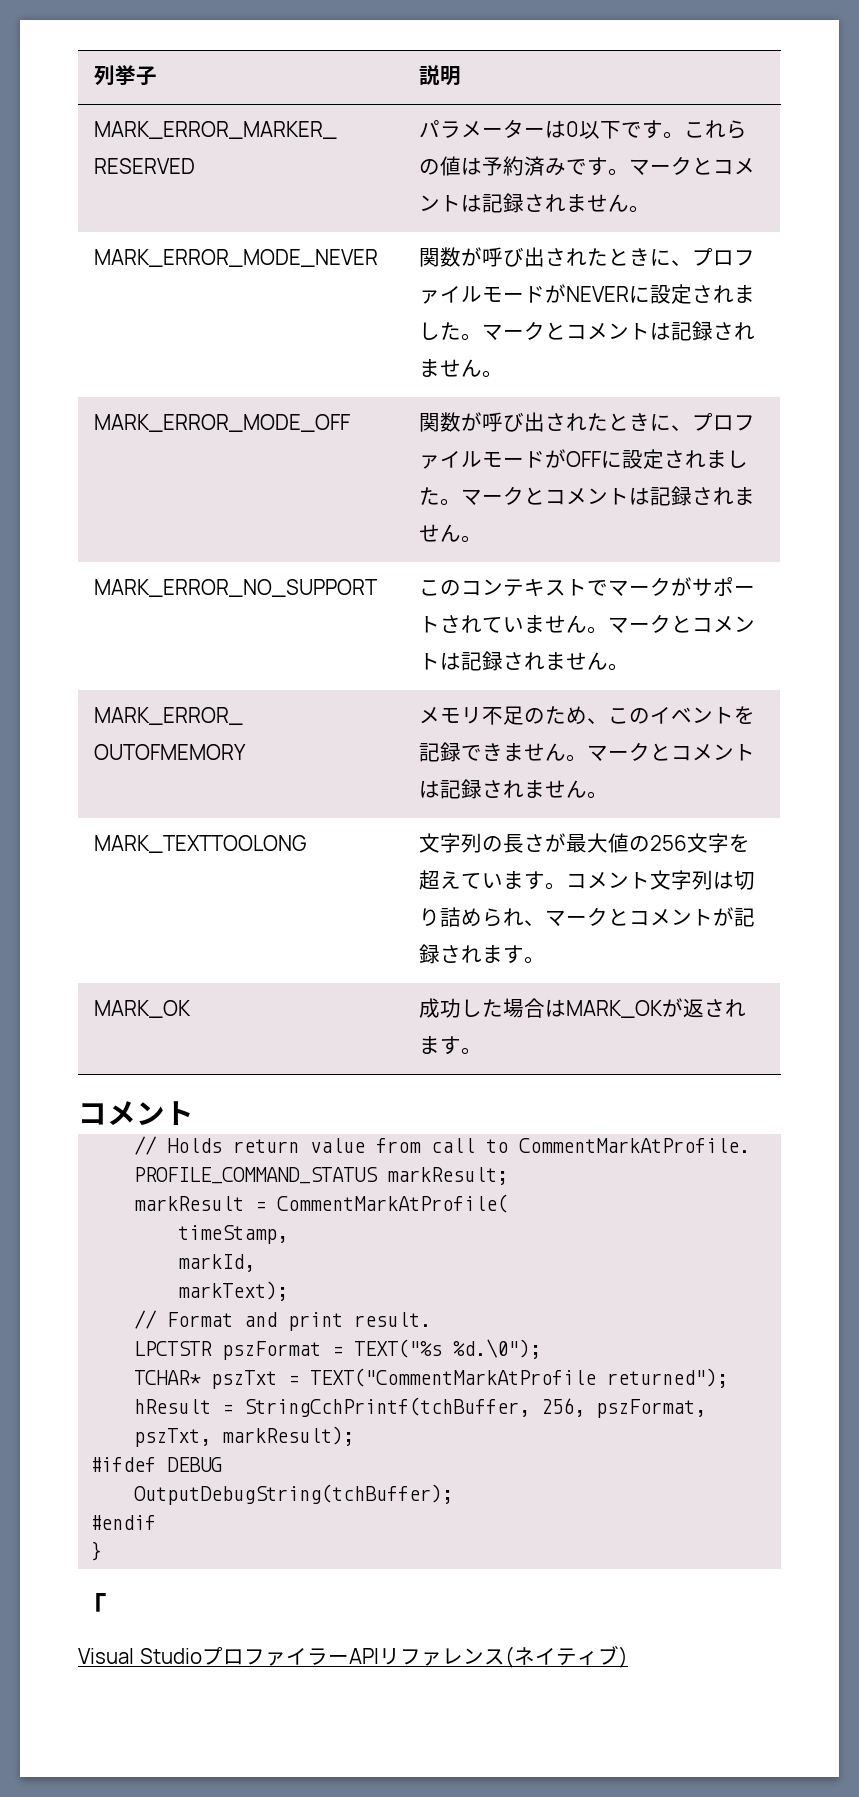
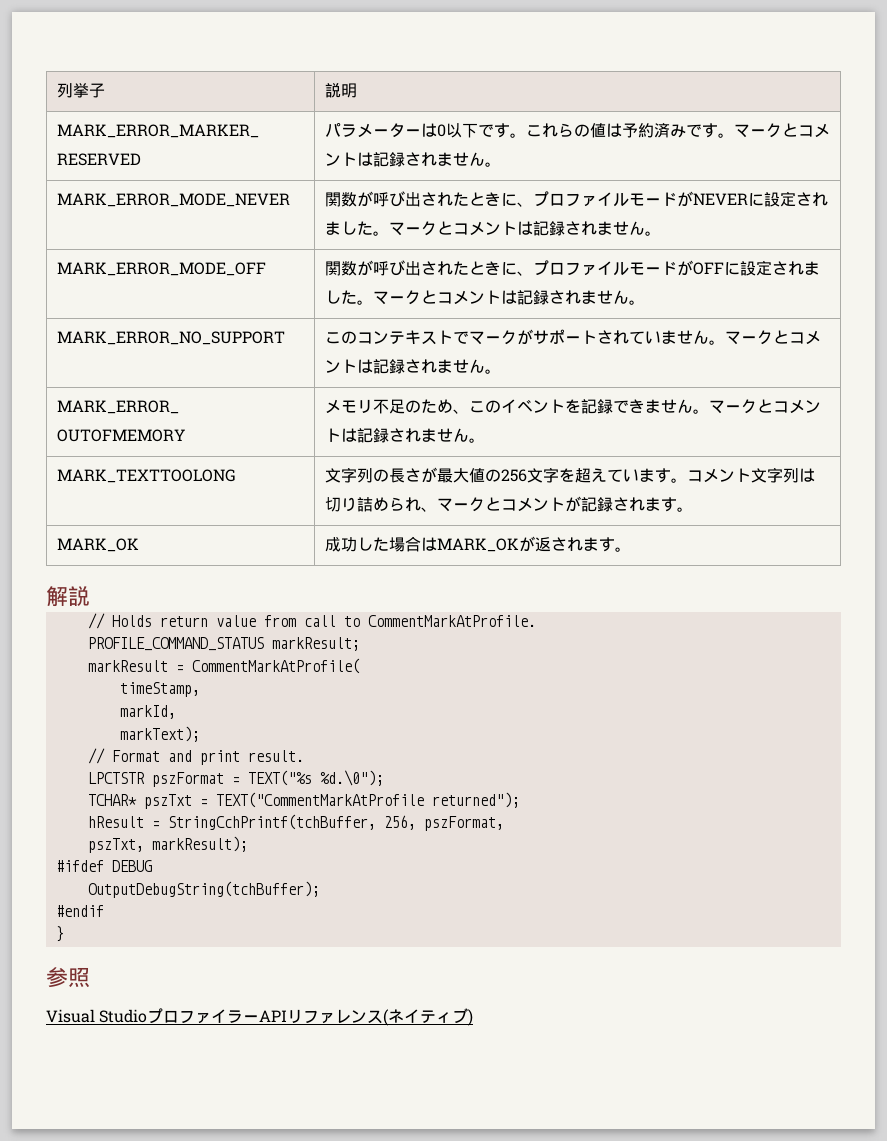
[78,1101,194,1125] コメント -> [46,586,90,607] 解説
[78,1593,107,1618] 「 -> [46,967,90,988] 参照

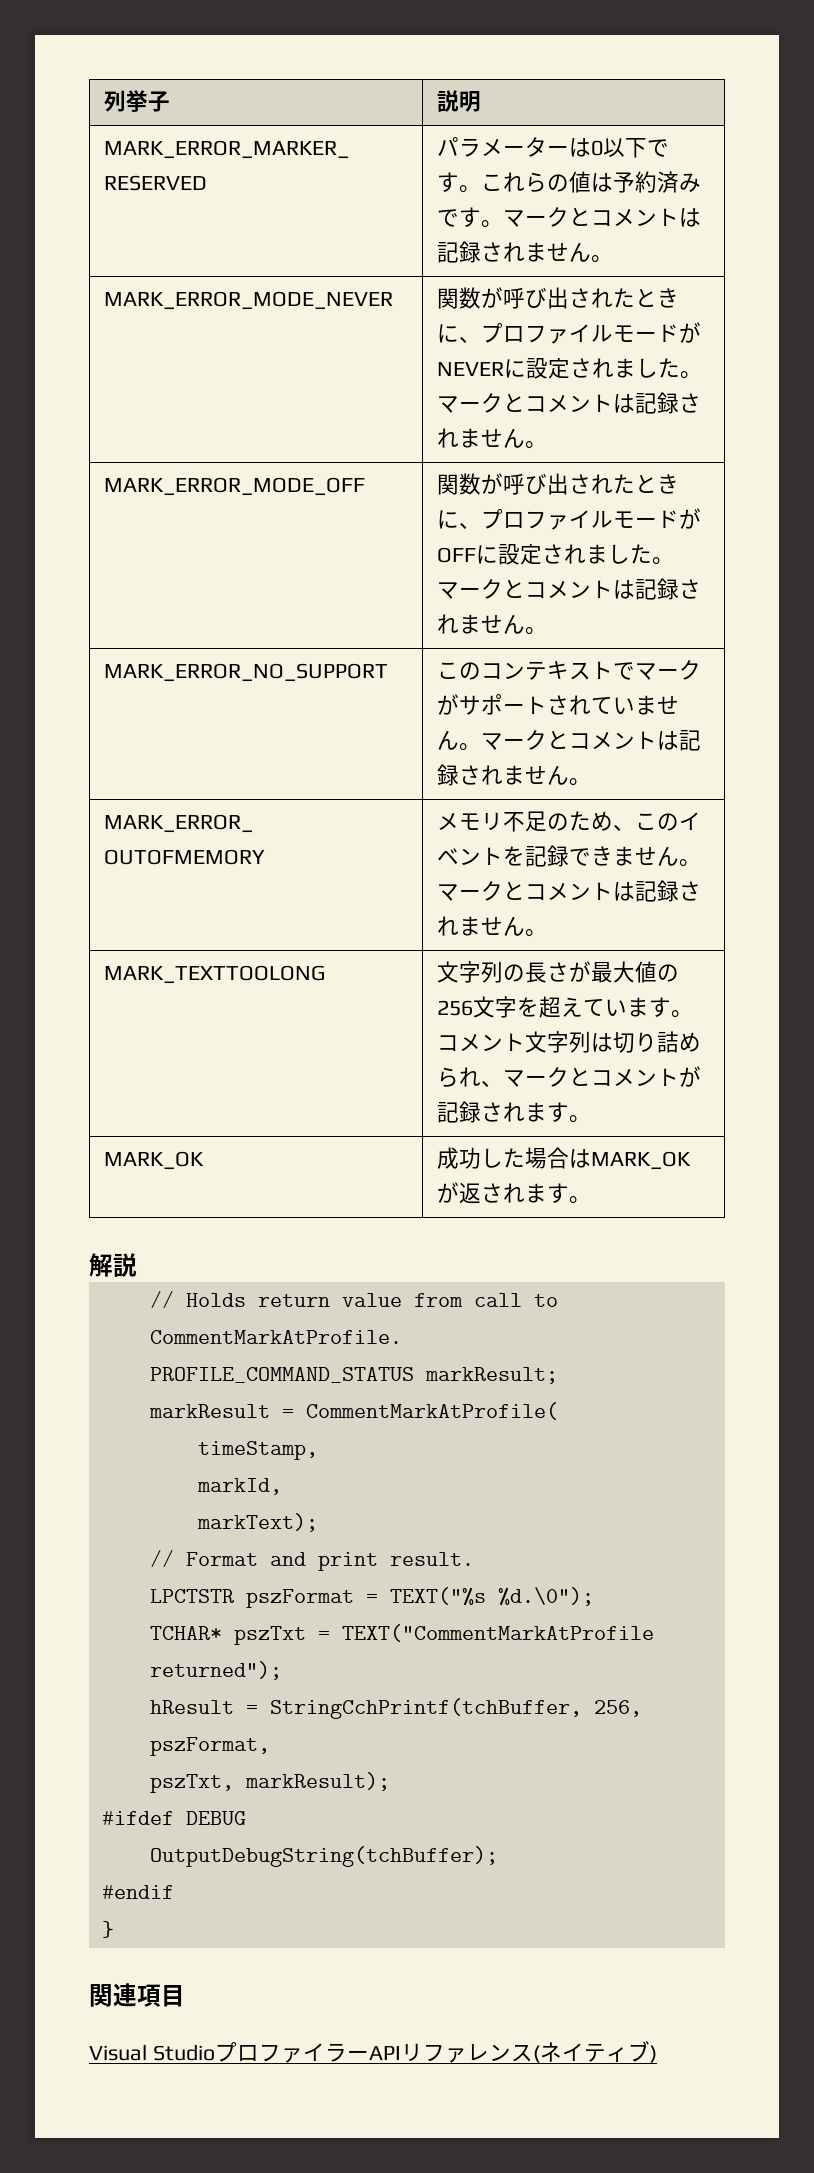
[46,967,90,988] 参照 -> [89,1983,185,2007] 関連項目

